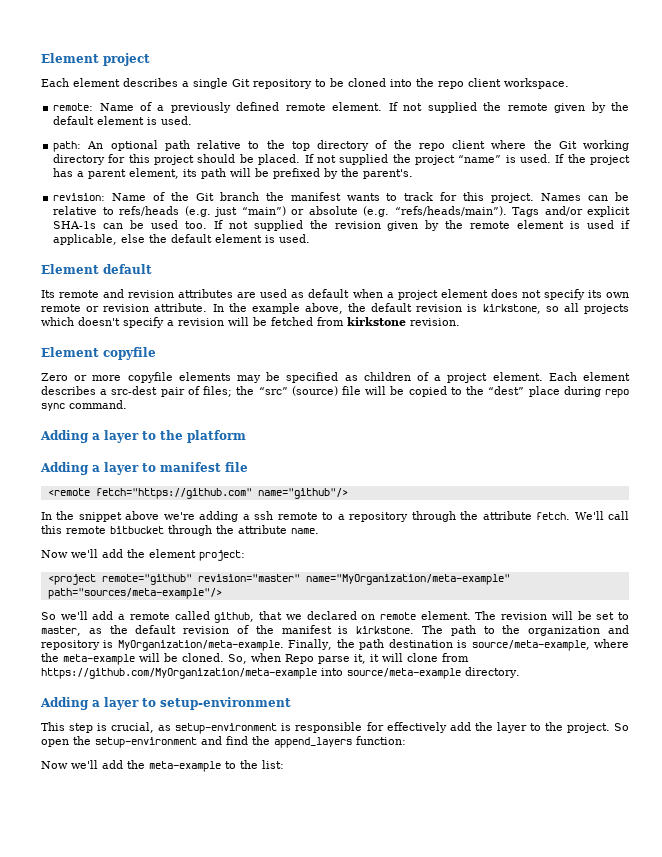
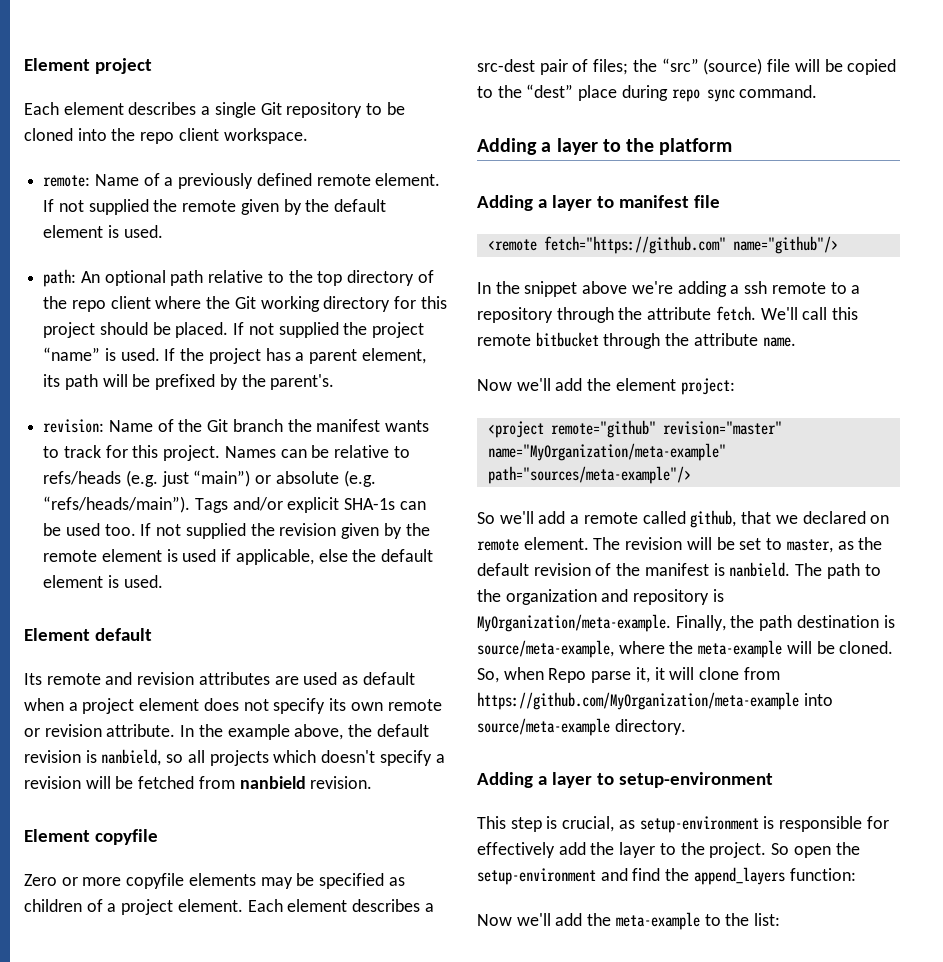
[482,304,541,314] kirkstone, -> [101,749,162,766] nanbield,
[347,317,406,326] kirkstone -> [239,776,306,789] nanbield
[356,626,415,634] kirkstone. -> [729,562,791,577] nanbield.

